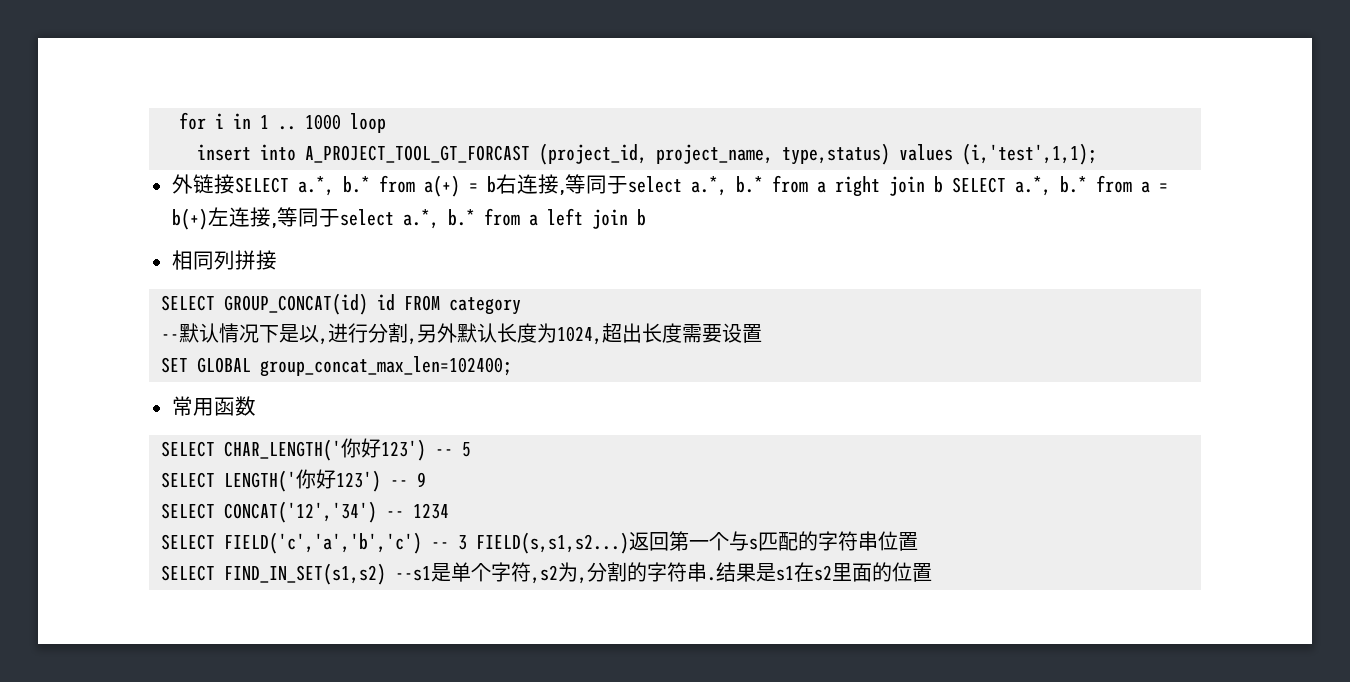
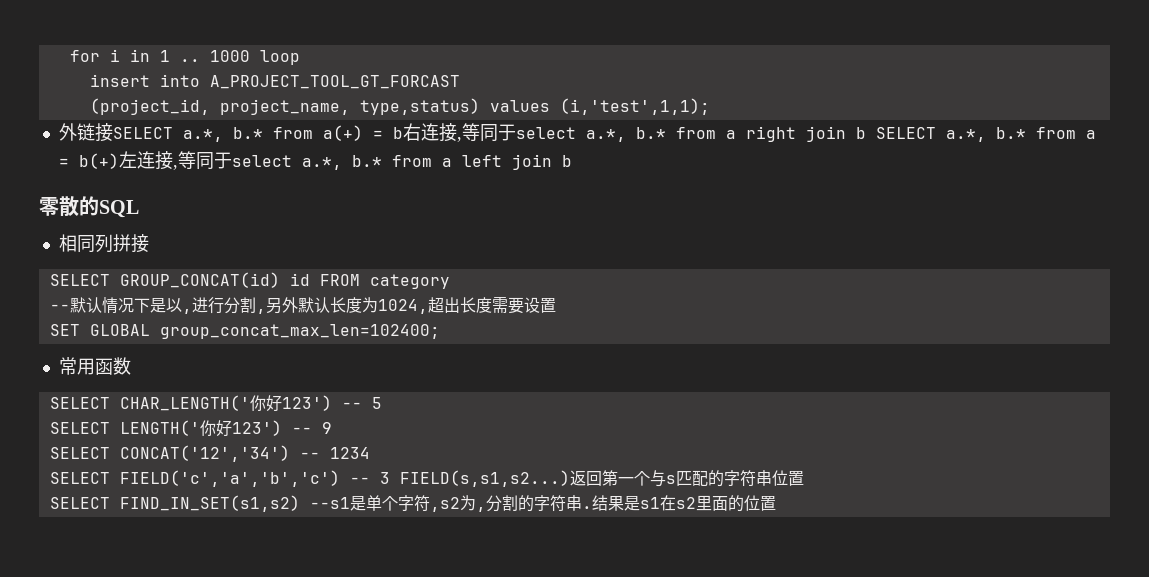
(531, 154) none -> (460, 82) //
(646, 217) none -> [39,196,139,218] // 零散的SQL

